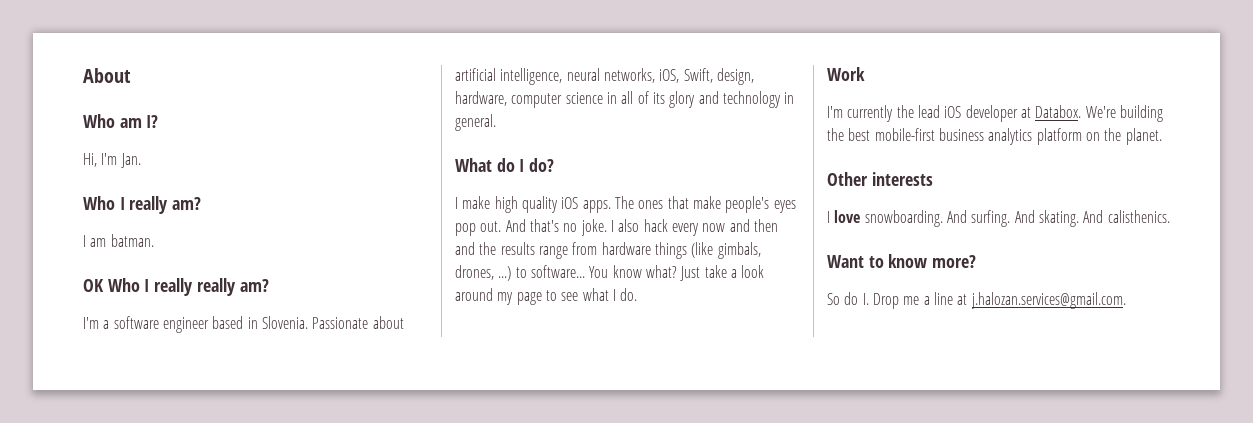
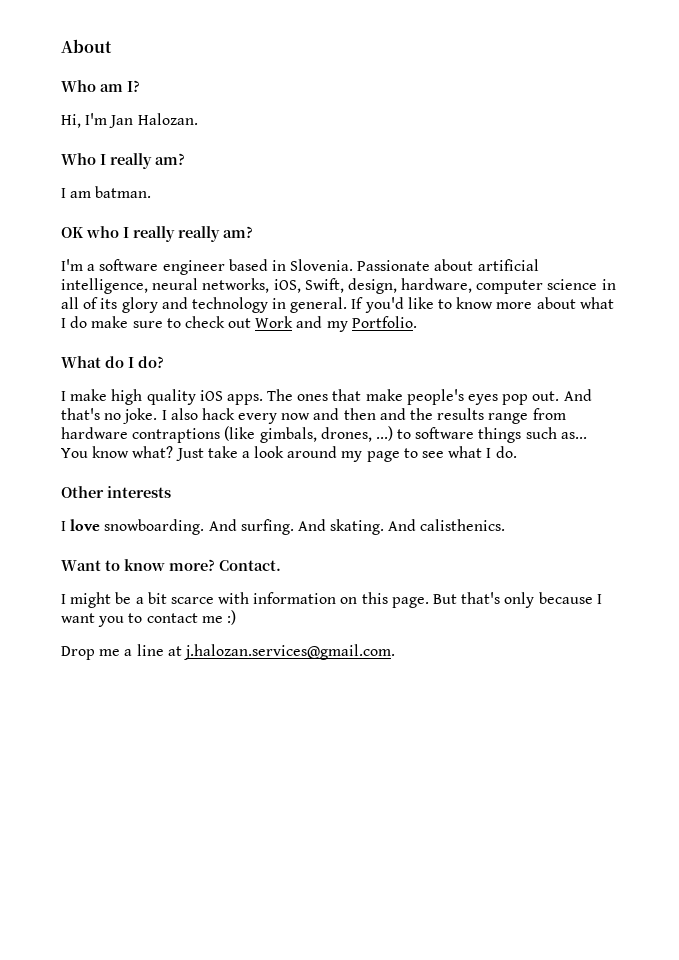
[120,153,141,168] Jan. -> [109,113,198,128] Jan Halozan.
[107,278,140,292] Who -> [86,226,119,238] who
(496, 122) none -> [351,297,614,313] [61,316,417,332] If you'd like to know more about what I do make sure to check out Work and my Portfolio.
[654,242,687,259] things -> [132,428,221,443] contraptions
[530,265,585,278] software... -> [415,427,587,443] software things such as...
[827,67,865,81] [827,105,1163,122] [827,128,1162,145] // Work // I'm currently the lead iOS developer at Databox. We're building the best mobile-first business analytics platform on the planet. -> (517, 452) none
[827,292,869,305] // So do I. -> [219,560,281,571] [61,592,602,608] [61,610,236,627] Contact. // I might be a bit scarce with information on this page. But that's only because I want you to contact me :) //

